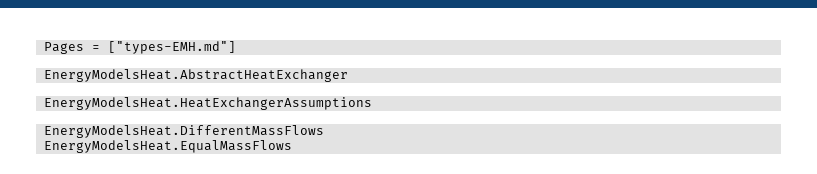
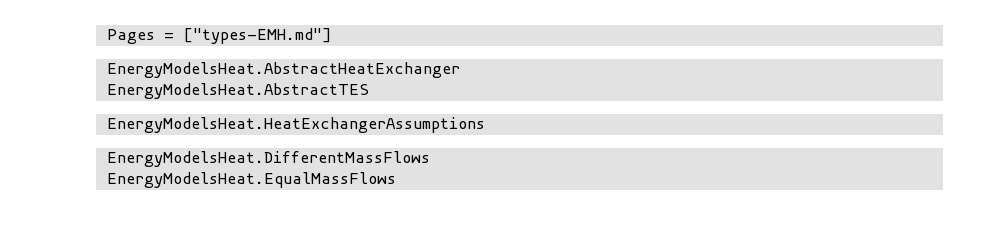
(348, 75) none -> [106,83,369,99] // EnergyModelsHeat.AbstractTES

